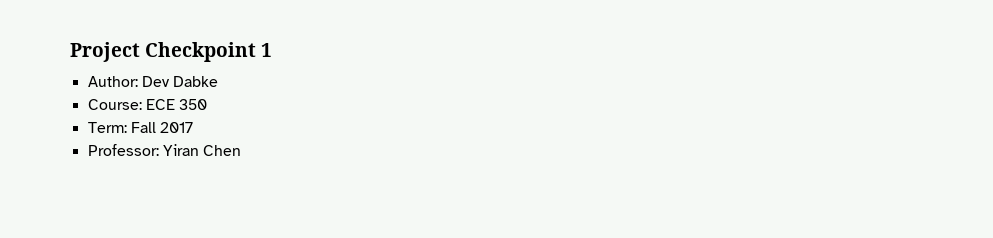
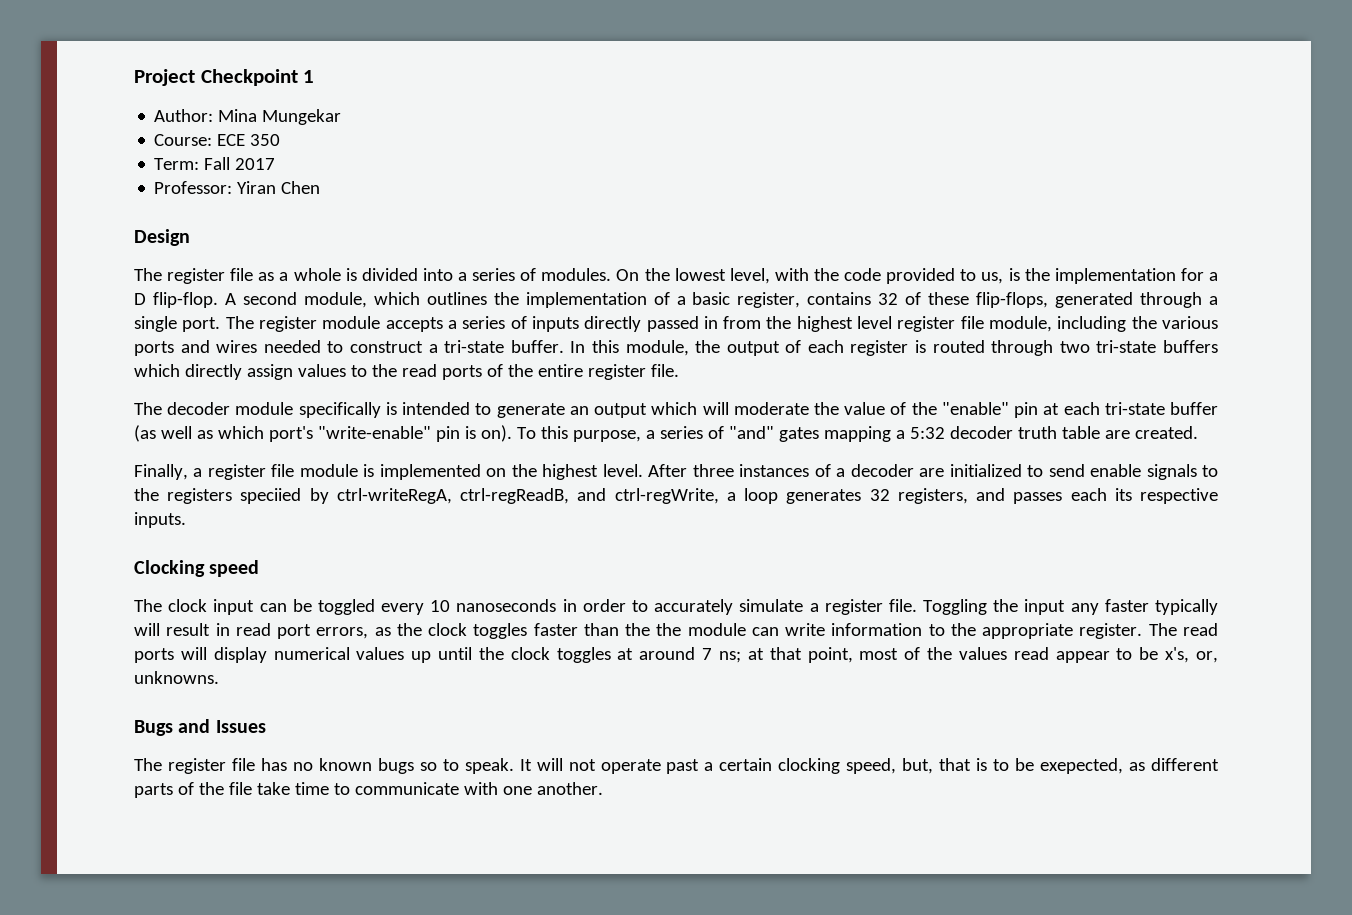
[141,76,219,87] Dev Dabke -> [218,109,342,125] Mina Mungekar
(242, 150) none -> [134,229,190,246] [134,268,1218,284] [134,292,1219,308] [134,316,1219,332] [134,340,1219,356] [134,364,679,380] [134,402,1219,418] [134,425,1198,442] [134,464,1219,480] [134,488,1219,504] [134,512,186,528] [134,560,260,577] [134,599,1218,615] [134,623,1218,639] [134,647,1218,663] [134,671,219,684] [134,719,266,736] [134,758,1219,774] [134,782,603,798] // Design // The register file as a whole is divided into a series of modules. On the lowest level, with the code provided to us, is the implementation for a D flip-flop. A second module, which outlines the implementation of a basic register, contains 32 of these flip-flops, generated through a single port. The register module accepts a series of inputs directly passed in from the highest level register file module, including the various ports and wires needed to construct a tri-state buffer. In this module, the output of each register is routed through two tri-state buffers which directly assign values to the read ports of the entire register file. // The decoder module specifically is intended to generate an output which will moderate the value of the "enable" pin at each tri-state buffer (as well as which port's "write-enable" pin is on). To this purpose, a series of "and" gates mapping a 5:32 decoder truth table are created. // Finally, a register file module is implemented on the highest level. After three instances of a decoder are initialized to send enable signals to the registers speciied by ctrl-writeRegA, ctrl-regReadB, and ctrl-regWrite, a loop generates 32 registers, and passes each its respective inputs. // Clocking speed // The clock input can be toggled every 10 nanoseconds in order to accurately simulate a register file. Toggling the input any faster typically will result in read port errors, as the clock toggles faster than the the module can write information to the appropriate register. The read ports will display numerical values up until the clock toggles at around 7 ns; at that point, most of the values read appear to be x's, or, unknowns. // Bugs and Issues // The register file has no known bugs so to speak. It will not operate past a certain clocking speed, but, that is to be exepected, as different parts of the file take time to communicate with one another.

